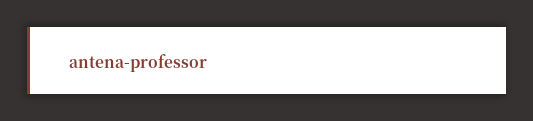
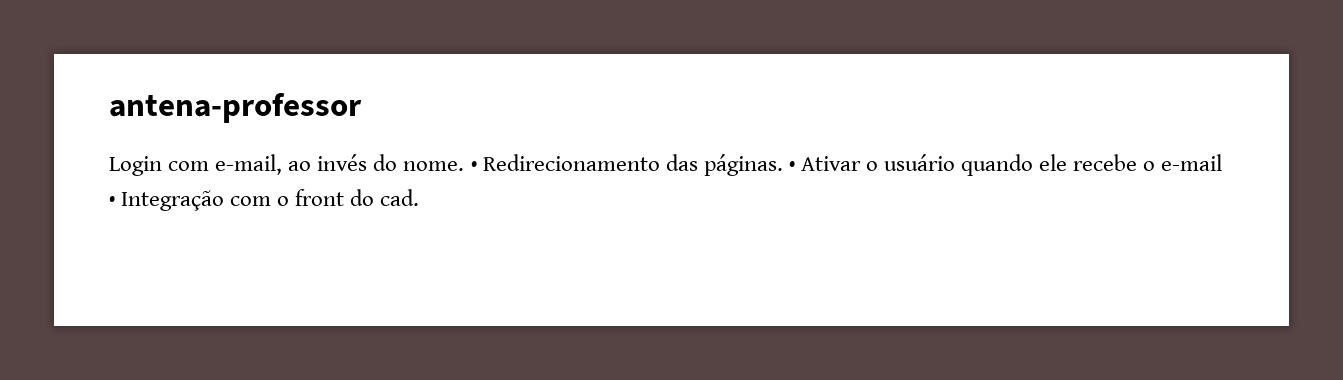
(207, 63) none -> [109,154,1223,176] [109,189,420,211] // Login com e-mail, ao invés do nome. • Redirecionamento das páginas. • Ativar o usuário quando ele recebe o e-mail • Integração com o front do cad.

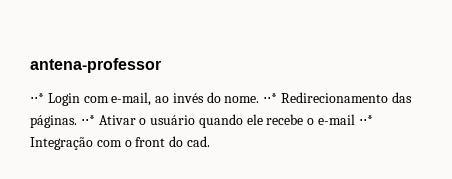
(362, 108) none -> [30,93,44,103] ⋅⋅*
[470,161,477,171] • -> [263,93,278,103] ⋅⋅*
[788,161,795,171] • -> [80,115,95,125] ⋅⋅*
[109,196,115,206] • -> [358,115,373,125] ⋅⋅*

